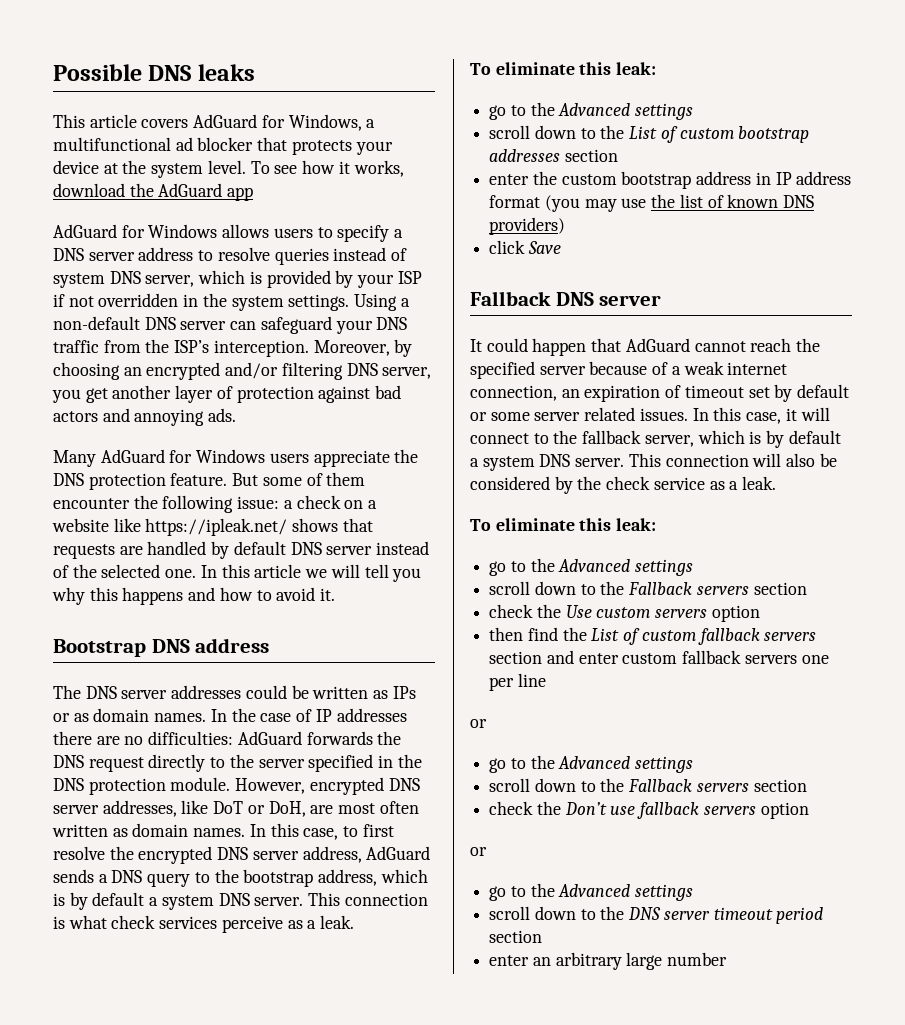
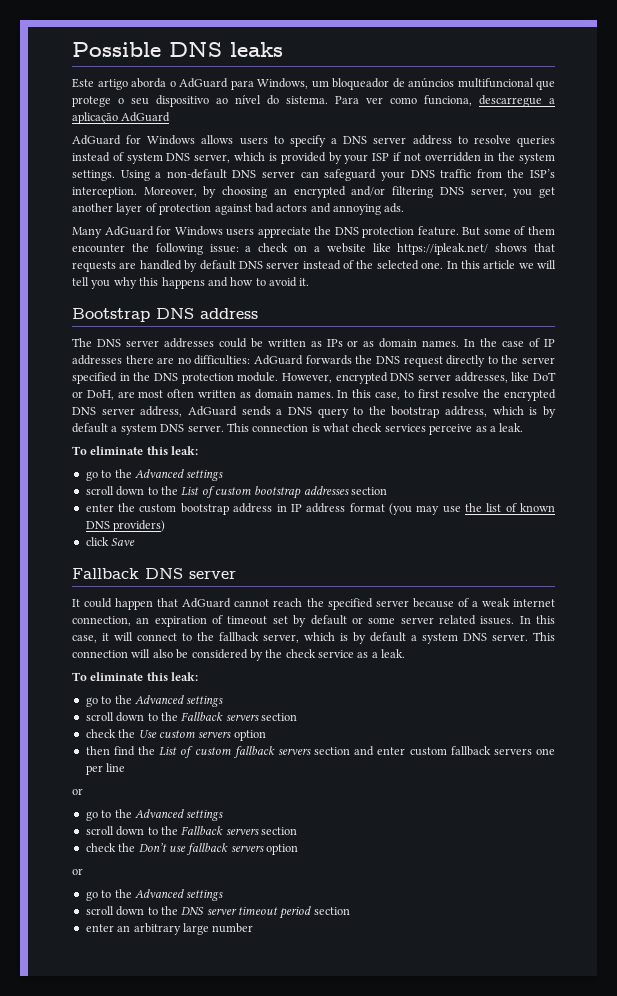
[53,114,376,131] [53,137,393,155] [53,160,404,178] [53,183,254,201] This article covers AdGuard for Windows, a multifunctional ad blocker that protects your device at the system level. To see how it works, download the AdGuard app -> [72,77,555,90] [72,95,555,107] [72,112,171,124] Este artigo aborda o AdGuard para Windows, um bloqueador de anúncios multifuncional que protege o seu dispositivo ao nível do sistema. Para ver como funciona, descarregue a aplicação AdGuard

